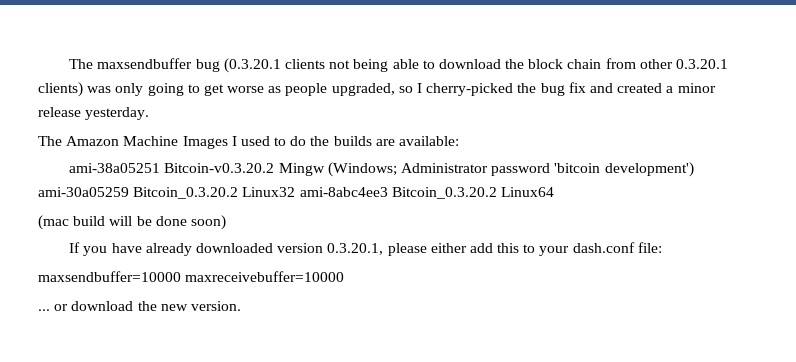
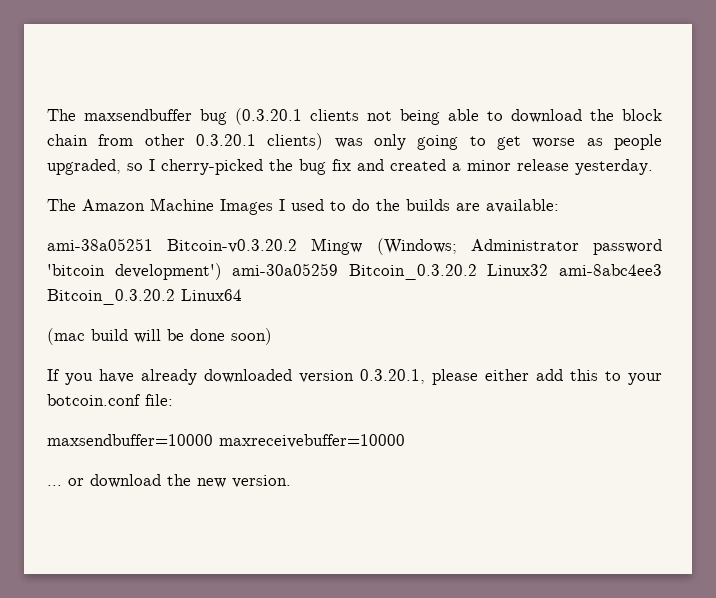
[572,242,635,253] dash.conf -> [47,394,141,406] botcoin.conf

